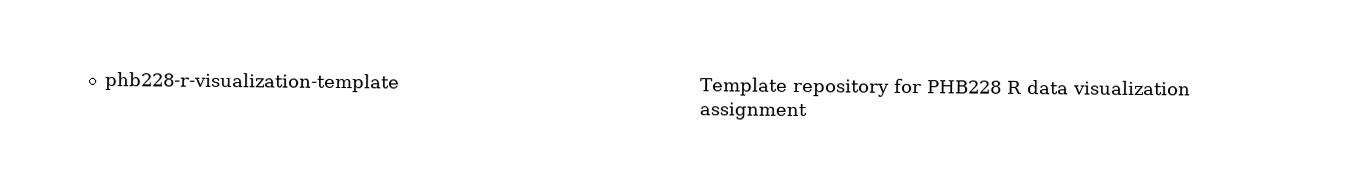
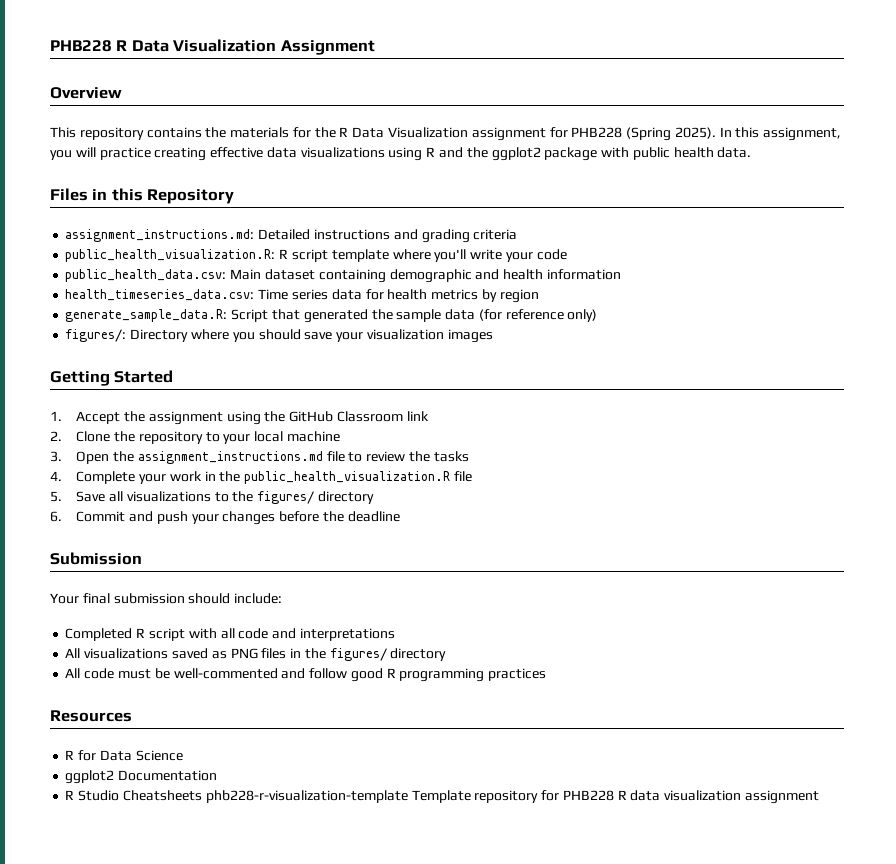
(104, 82) none -> [50,39,375,55] [50,87,122,99] [50,127,842,141] [50,147,752,161] [50,188,235,204] [65,229,518,243] [65,249,567,262] [65,269,621,283] [65,289,539,303] [65,309,598,323] [65,329,493,343] [50,370,174,386] [50,411,429,425] [50,431,341,444] [50,451,469,464] [50,471,473,484] [50,491,375,504] [50,511,400,525] [50,552,142,565] [50,593,283,604] [65,628,395,641] [65,648,447,661] [65,668,547,682] [50,710,132,722] [65,750,183,761] [65,770,218,784] [65,790,202,801] PHB228 R Data Visualization Assignment // Overview // This repository contains the materials for the R Data Visualization assignment for PHB228 (Spring 2025). In this assignment, you will practice creating effective data visualizations using R and the ggplot2 package with public health data. // Files in this Repository // assignment_instructions.md: Detailed instructions and grading criteria // public_health_visualization.R: R script template where you'll write your code // public_health_data.csv: Main dataset containing demographic and health information // health_timeseries_data.csv: Time series data for health metrics by region // generate_sample_data.R: Script that generated the sample data (for reference only) // figures/: Directory where you should save your visualization images // Getting Started // 1. Accept the assignment using the GitHub Classroom link // 2. Clone the repository to your local machine // 3. Open the assignment_instructions.md file to review the tasks // 4. Complete your work in the public_health_visualization.R file // 5. Save all visualizations to the figures/ directory // 6. Commit and push your changes before the deadline // Submission // Your final submission should include: // Completed R script with all code and interpretations // All visualizations saved as PNG files in the figures/ directory // All code must be well-commented and follow good R programming practices // Resources // R for Data Science // ggplot2 Documentation // R Studio Cheatsheets
(400, 82) // -> (408, 796) none

